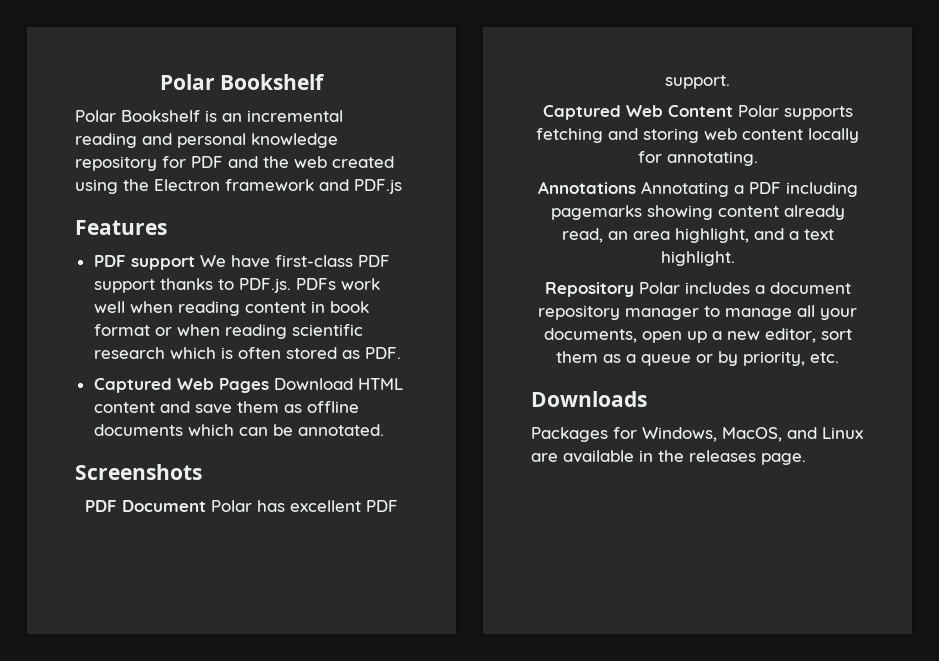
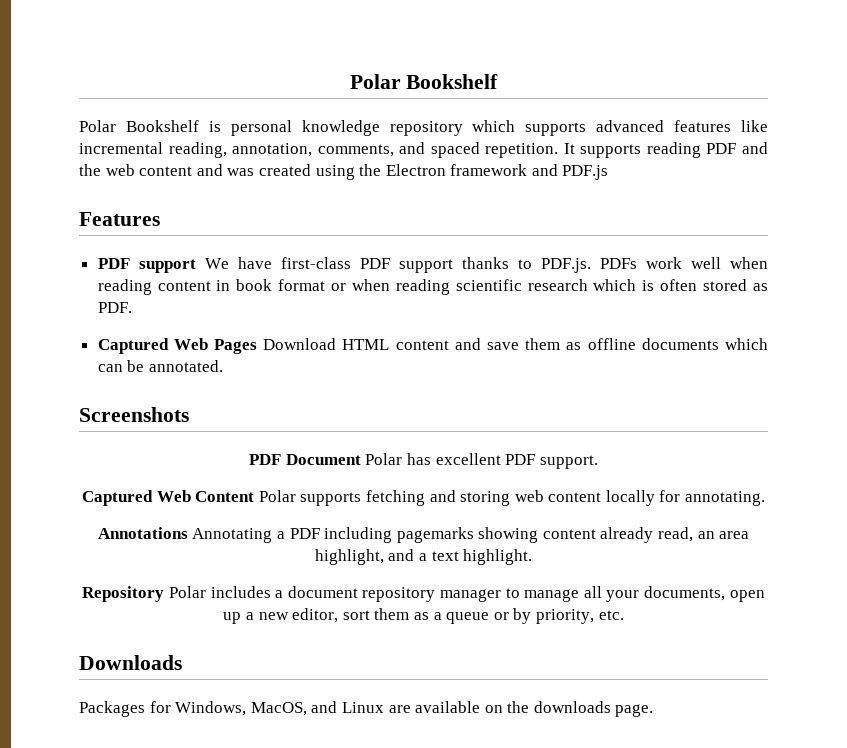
[222,110,343,122] [75,133,338,148] [75,156,186,171] an incremental reading and personal knowledge repository for -> [230,120,768,136] [79,142,701,158] personal knowledge repository which supports advanced features like incremental reading, annotation, comments, and spaced repetition. It supports reading
(327, 162) none -> [139,164,255,176] content and was
[639,450,756,462] in the releases -> [484,701,611,713] on the downloads

